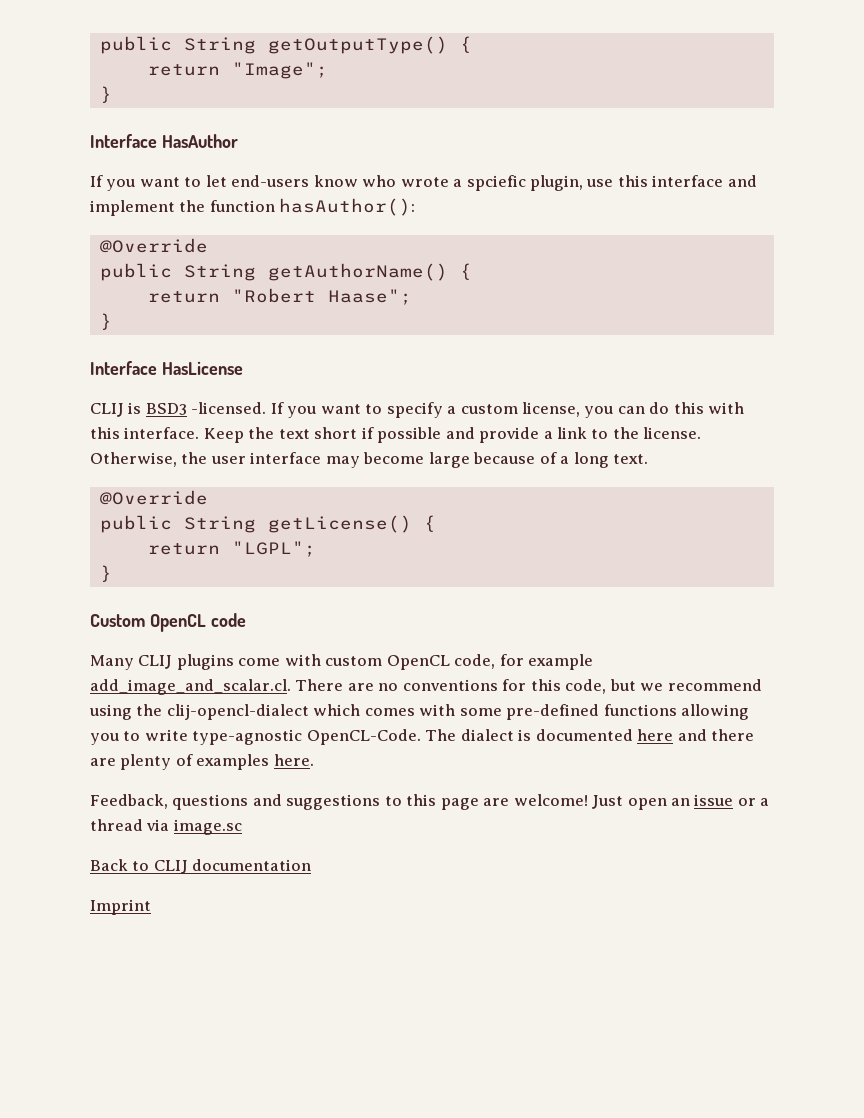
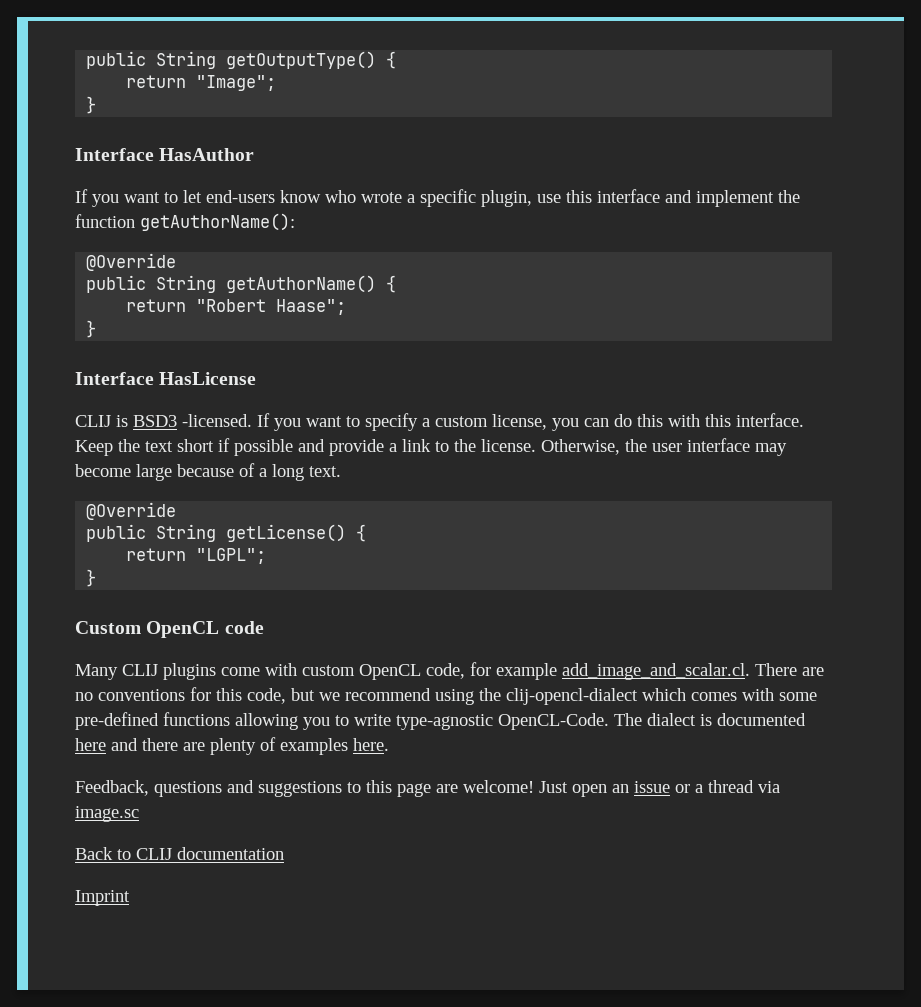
[466,175,526,191] spciefic -> [420,189,476,207] specific
[279,198,416,216] hasAuthor(): -> [140,213,295,231] getAuthorName():

